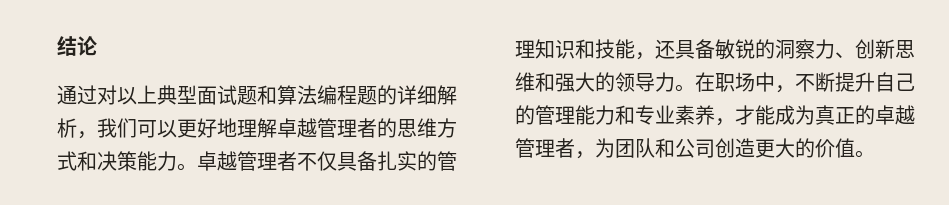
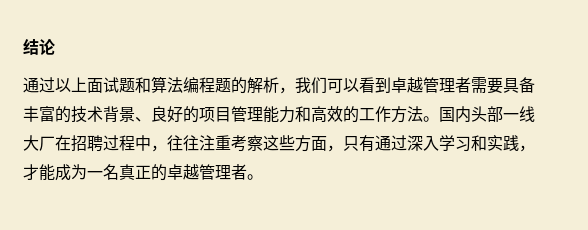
[97,85,197,105] 对以上典型 -> [55,77,87,92] 以上
[397,85,437,105] 详细 -> (247, 85) none
[177,118,457,138] [57,151,457,171] [515,39,915,60] [515,72,915,93] [515,105,715,125] 更好地理解卓越管理者的思维方式和决策能力。卓越管理者不仅具备扎实的管理知识和技能，还具备敏锐的洞察力、创新思维和强大的领导力。在职场中，不断提升自己的管理能力和专业素养 -> [359,77,535,94] [23,106,535,123] [23,135,519,152] 看到卓越管理者需要具备丰富的技术背景、良好的项目管理能力和高效的工作方法。国内头部一线大厂在招聘过程中，往往注重考察这些方面，只有通过深入学习和实践
(815, 115) none -> [87,164,119,180] 一名
[575,138,855,159] ，为团队和公司创造更大的价值 -> (247, 172) none

